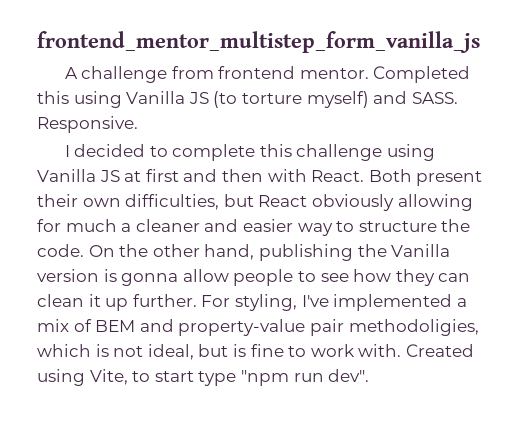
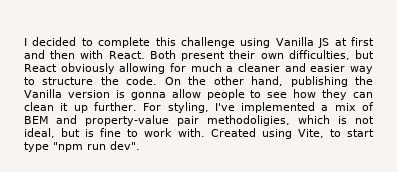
[37,31,480,53] [64,66,471,83] [37,91,458,108] [37,116,138,133] frontend_mentor_multistep_form_vanilla_js // A challenge from frontend mentor. Completed this using Vanilla JS (to torture myself) and SASS. Responsive. // -> (24, 42) none

